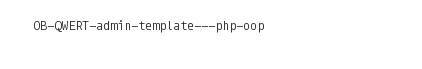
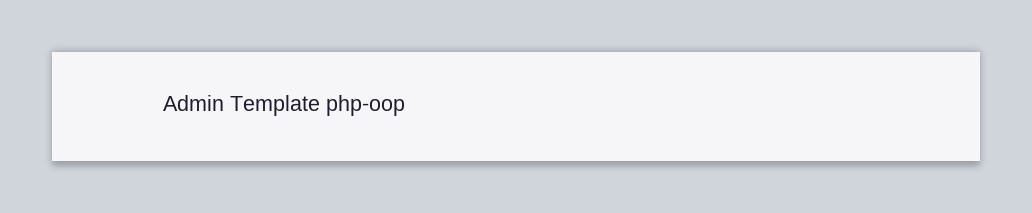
[33,20,264,33] OB-QWERT-admin-template---php-oop -> [163,95,405,116] Admin Template php-oop

